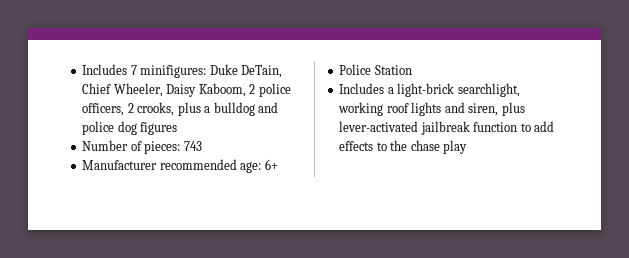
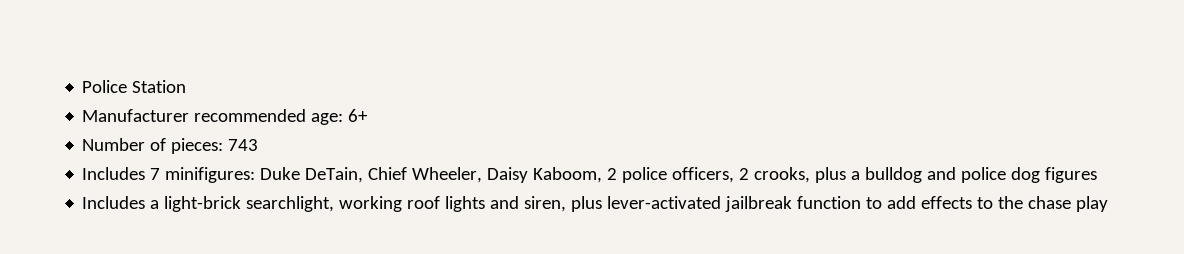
(82, 69) none -> [82,80,187,93] [82,109,369,125] [82,138,259,154] Police Station // Manufacturer recommended age: 6+ // Number of pieces: 743 //
[82,140,202,154] [82,159,278,173] [339,64,412,75] // Number of pieces: 743 // Manufacturer recommended age: 6+ // Police Station -> (1098, 175) none

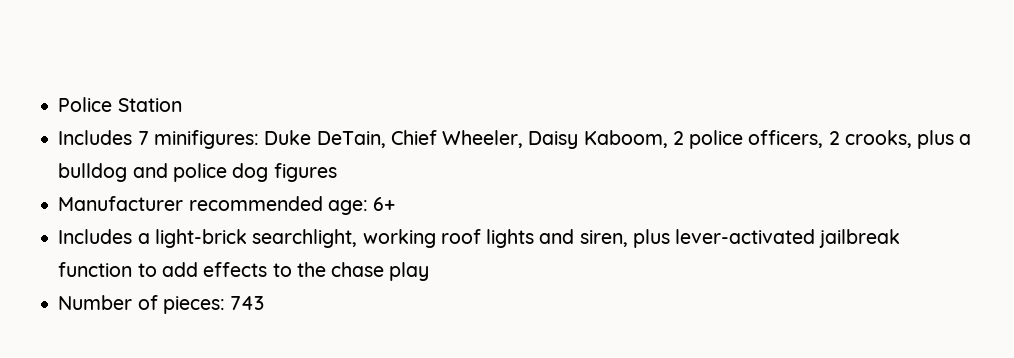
[82,109,369,125] [82,138,259,154] // Manufacturer recommended age: 6+ // Number of pieces: 743 -> (182, 105) none
(1098, 175) none -> [58,196,396,215] // Manufacturer recommended age: 6+
(1109, 204) none -> [58,295,265,314] // Number of pieces: 743

